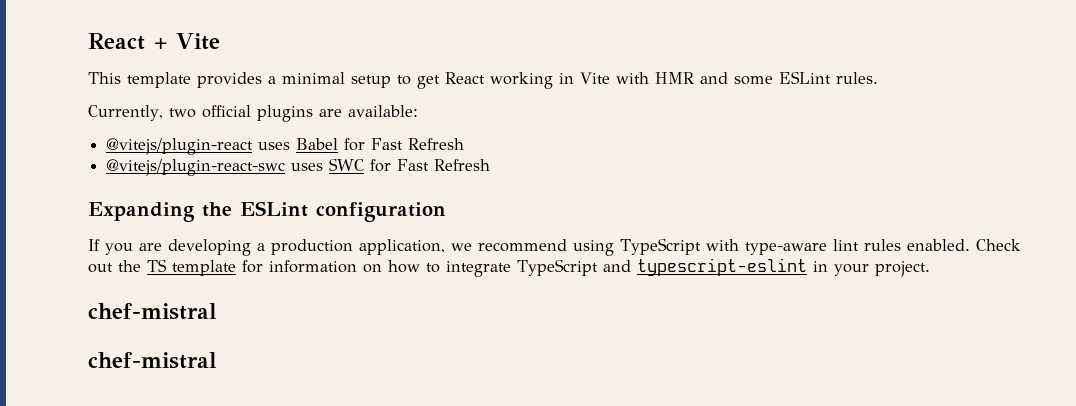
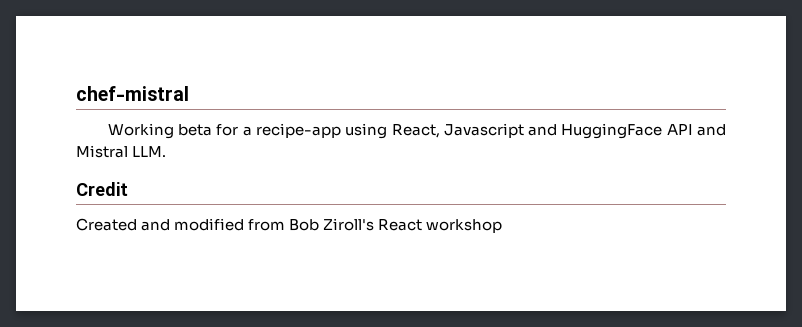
[88,33,220,50] [88,71,878,89] [88,105,418,122] [106,138,465,155] [106,158,491,176] [88,201,446,222] [88,238,1021,256] [88,258,930,277] [88,303,217,320] [88,352,217,369] React + Vite // This template provides a minimal setup to get React working in Vite with HMR and some ESLint rules. // Currently, two official plugins are available: // @vitejs/plugin-react uses Babel for Fast Refresh // @vitejs/plugin-react-swc uses SWC for Fast Refresh // Expanding the ESLint configuration // If you are developing a production application, we recommend using TypeScript with type-aware lint rules enabled. Check out the TS template for information on how to integrate TypeScript and typescript-eslint in your project. // chef-mistral // chef-mistral -> [76,86,189,101] [107,123,726,139] [76,145,167,158] [76,182,128,196] [76,218,503,233] chef-mistral // Working beta for a recipe-app using React, Javascript and HuggingFace API and Mistral LLM. // Credit // Created and modified from Bob Ziroll's React workshop

